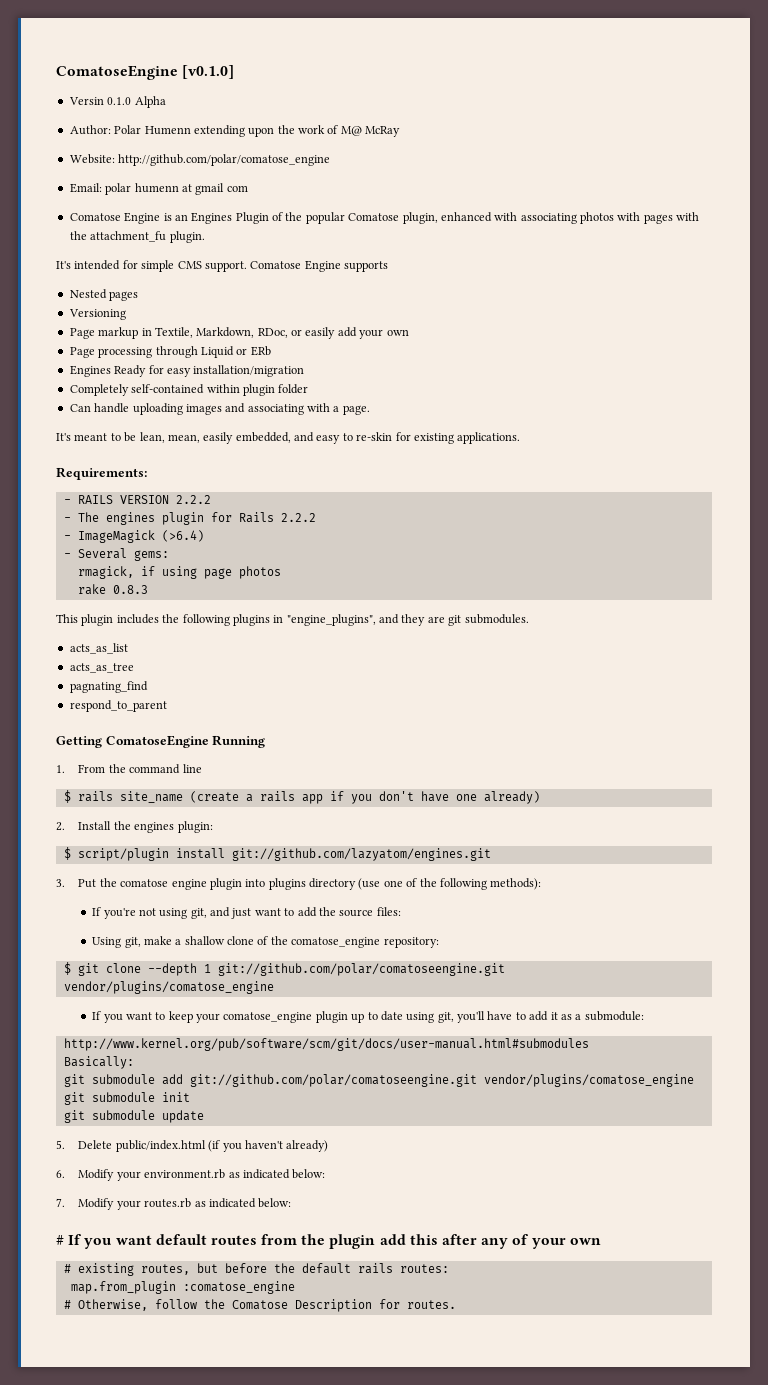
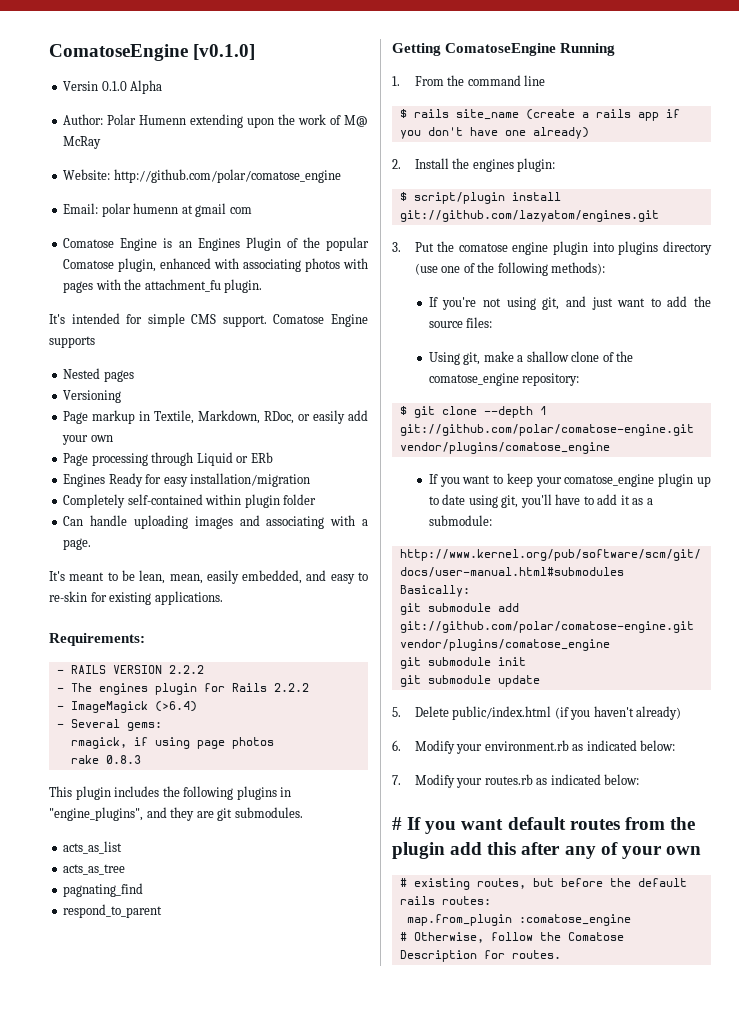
[217,963,505,976] git://github.com/polar/comatoseengine.git -> [399,424,694,436] git://github.com/polar/comatose-engine.git
[189,1074,477,1087] git://github.com/polar/comatoseengine.git -> [399,621,694,633] git://github.com/polar/comatose-engine.git

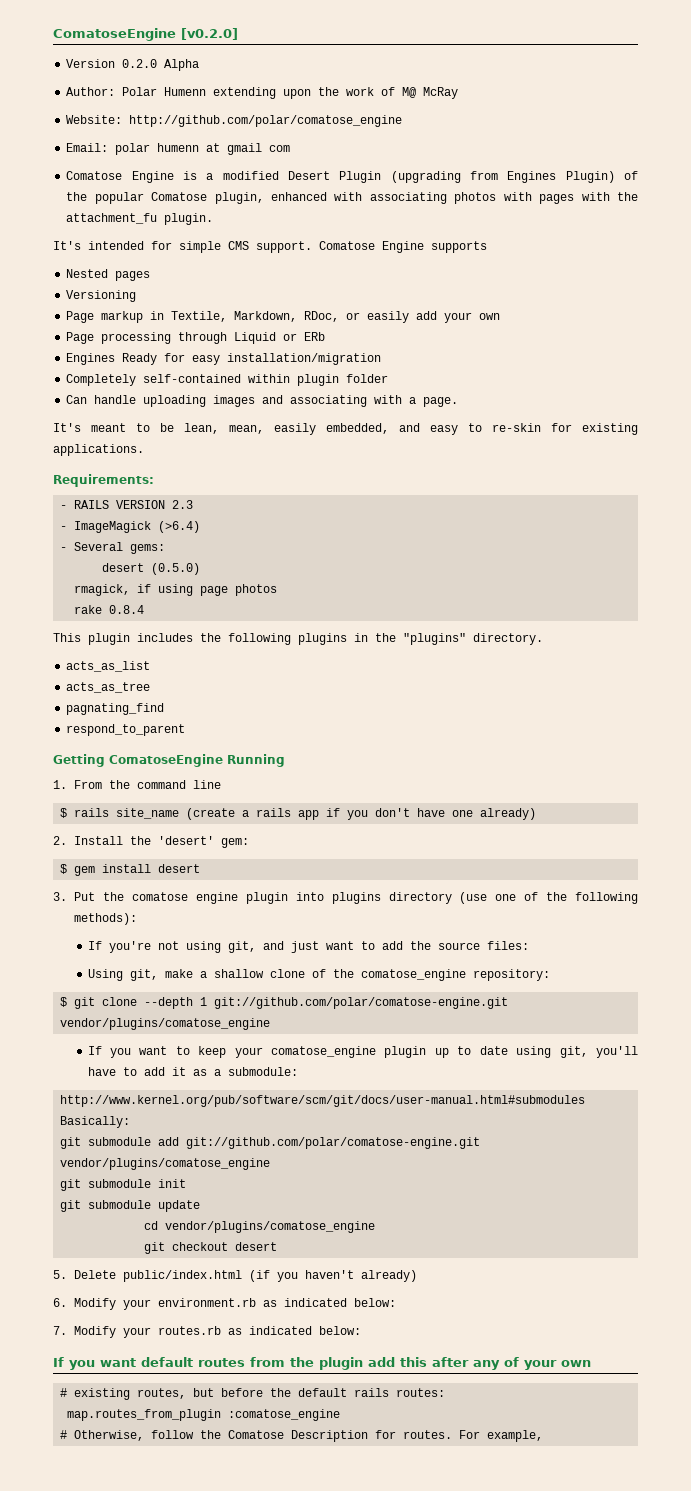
[49,44,256,61] [63,81,127,91] ComatoseEngine [v0.1.0] // Versin 0.1.0 -> [53,28,238,41] [66,59,158,68] ComatoseEngine [v0.2.0] // Version 0.2.0
[178,237,281,251] an Engines Plugin -> [206,171,615,183] a modified Desert Plugin (upgrading from Engines Plugin)
[168,665,204,674] [56,683,309,695] 2.2.2 // - The engines plugin for Rails 2.2.2 -> [172,500,194,509] 2.3
(162, 726) none -> [102,563,201,575] // desert (0.5.0)
[105,755,141,764] 0.8.3 -> [109,605,145,614] 0.8.4
[49,807,303,821] "engine_plugins", and they are git submodules. -> [375,633,543,645] the "plugins" directory.
[472,158,556,172] [399,192,561,204] [399,210,659,222] engines plugin: // $ script/plugin install git://github.com/lazyatom/engines.git -> [158,836,250,848] [60,864,201,876] 'desert' gem: // $ gem install desert
(540, 681) none -> [144,1221,376,1233] [144,1242,278,1254] // cd vendor/plugins/comatose_engine // git checkout desert
[392,817,402,830] # -> (362, 1330) none
[406,914,512,926] map.from_plugin -> [67,1409,222,1421] map.routes_from_plugin
(561, 954) none -> [459,1430,544,1442] For example,

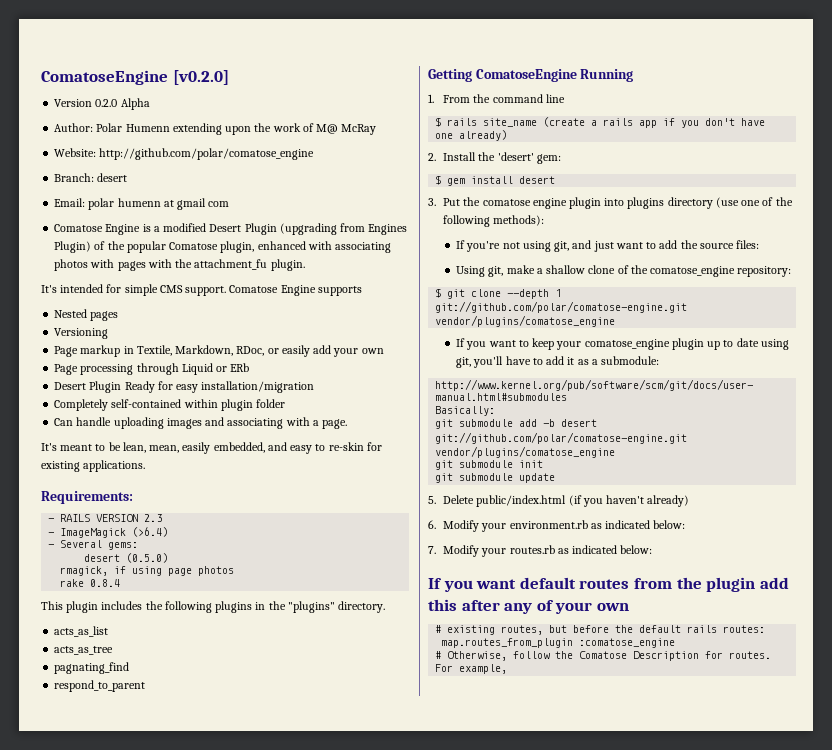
(403, 121) none -> [54,173,128,182] // Branch: desert
[66,353,116,365] Engines -> [54,381,122,393] Desert Plugin
(180, 1141) none -> [543,419,598,427] -b desert
[144,1221,376,1233] [144,1242,278,1254] // cd vendor/plugins/comatose_engine // git checkout desert -> (556, 478) none

